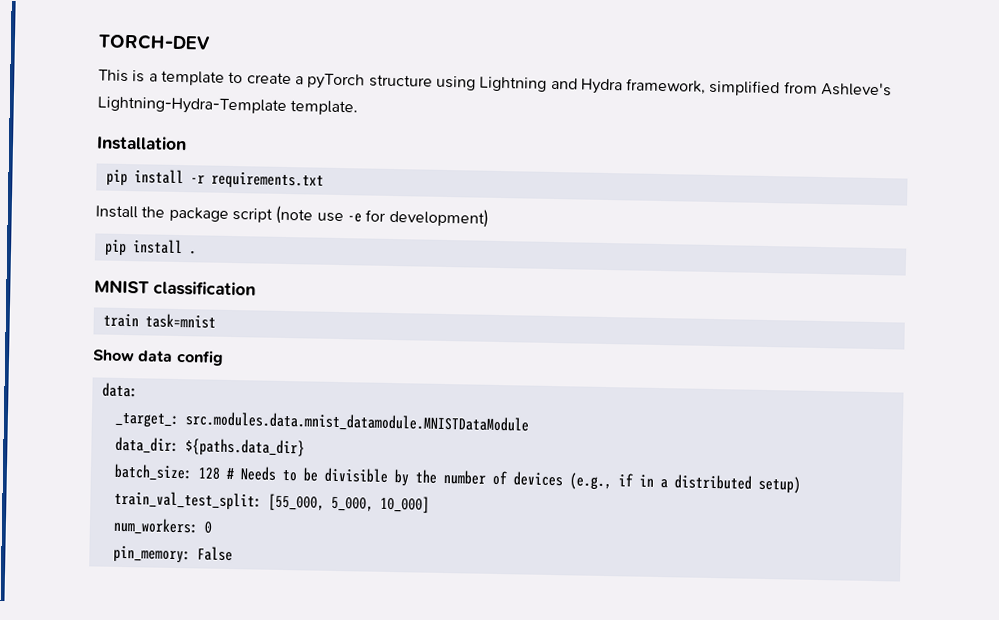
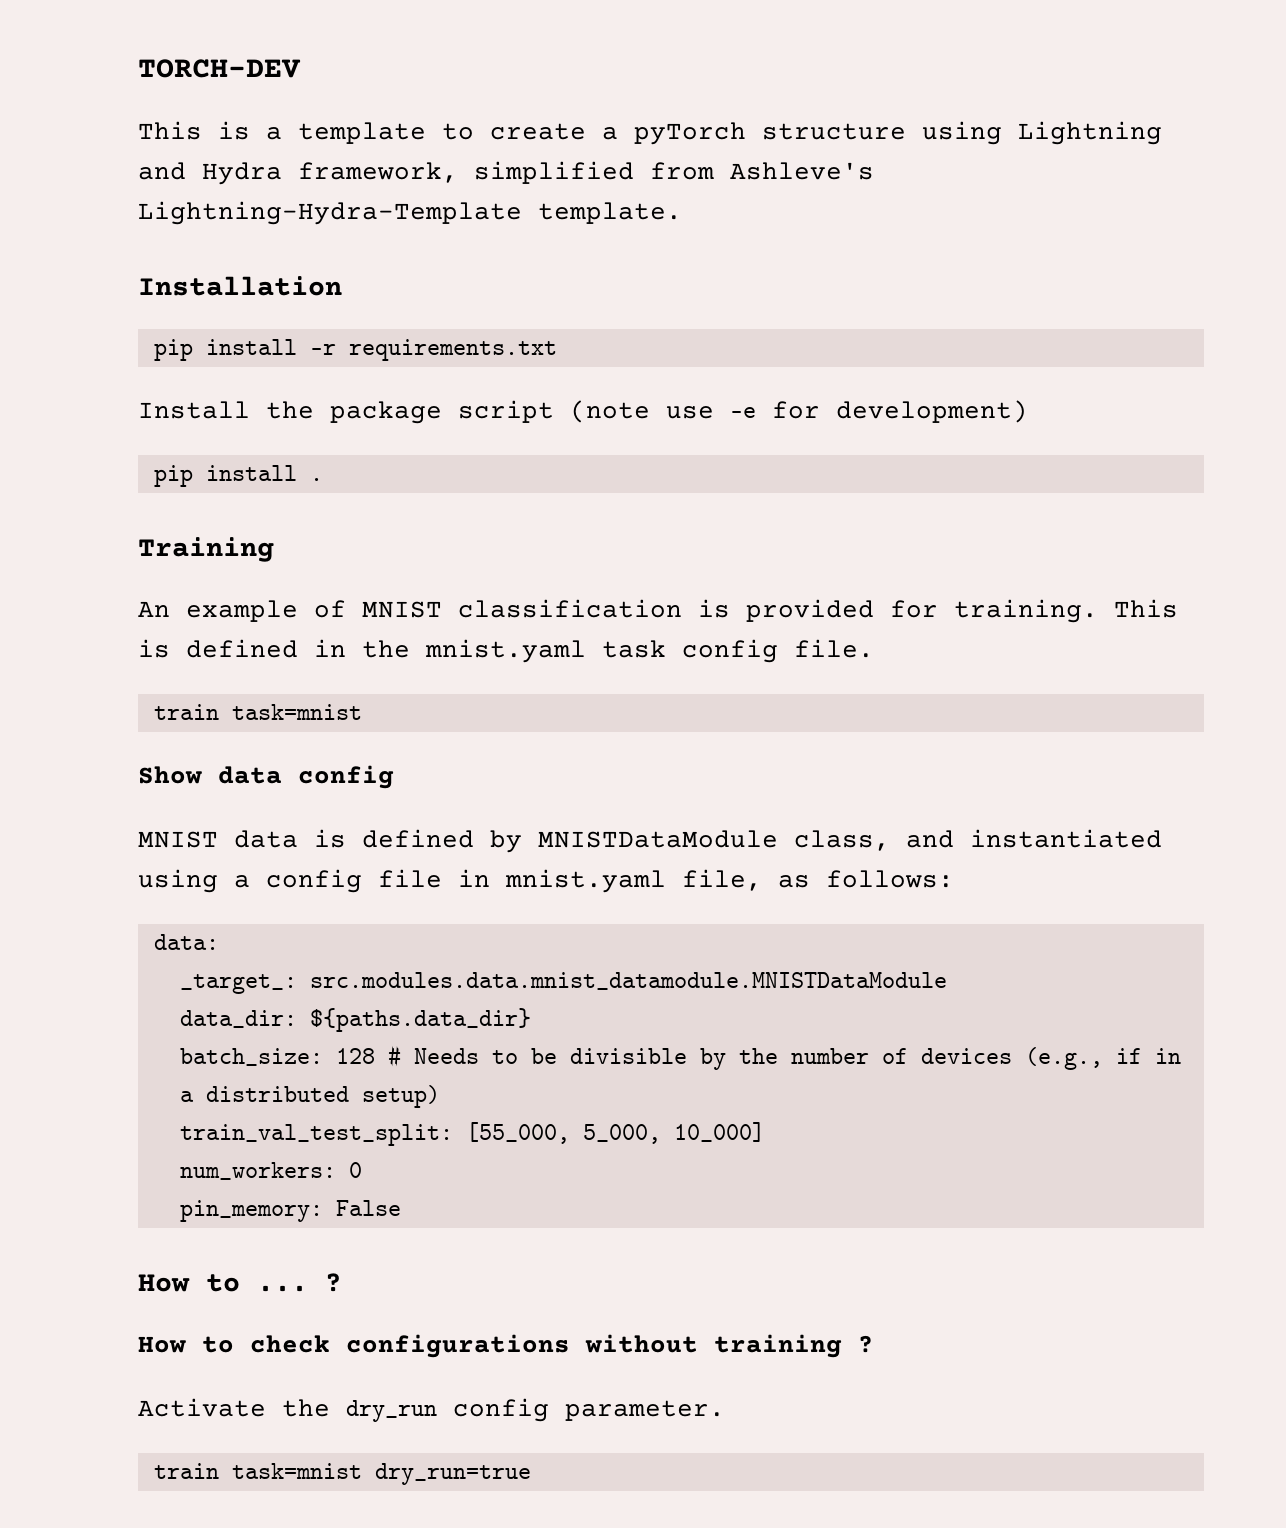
[94,279,256,297] MNIST classification -> [138,537,274,562] [138,599,1178,623] [138,639,874,663] Training // An example of MNIST classification is provided for training. This is defined in the mnist.yaml task config file.
(224, 357) none -> [138,829,1162,853] [138,869,954,893] // MNIST data is defined by MNISTDataModule class, and instantiated using a config file in mnist.yaml file, as follows:
(233, 554) none -> [138,1273,342,1292] [138,1334,874,1358] [138,1398,725,1422] [153,1463,531,1485] // How to ... ? // How to check configurations without training ? // Activate the dry_run config parameter. // train task=mnist dry_run=true

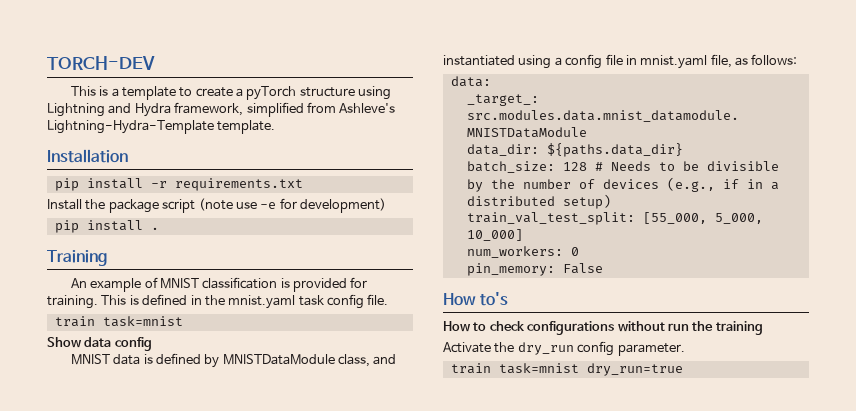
[206,1273,342,1292] to ... ? -> [480,292,509,306] to's
(698, 1343) none -> [667,321,714,331] run the
[858,1335,874,1353] ? -> (763, 328) none

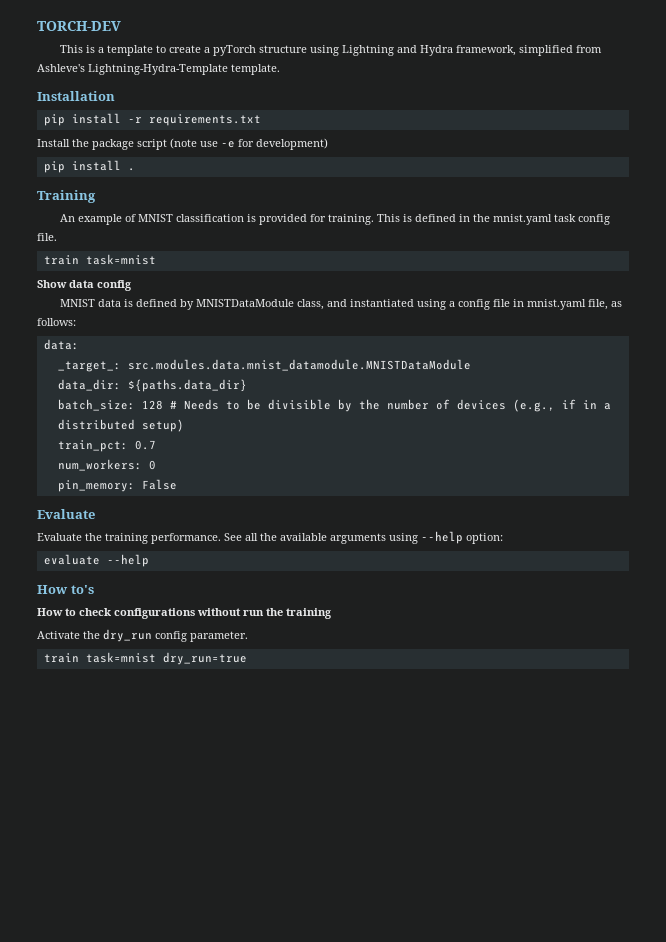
[466,212,763,225] [466,229,523,241] train_val_test_split: [55_000, 5_000, 10_000] -> [57,440,156,452] train_pct: 0.7
(603, 268) none -> [37,509,95,519] [37,531,503,544] [43,554,149,567] // Evaluate // Evaluate the training performance. See all the available arguments using --help option: // evaluate --help

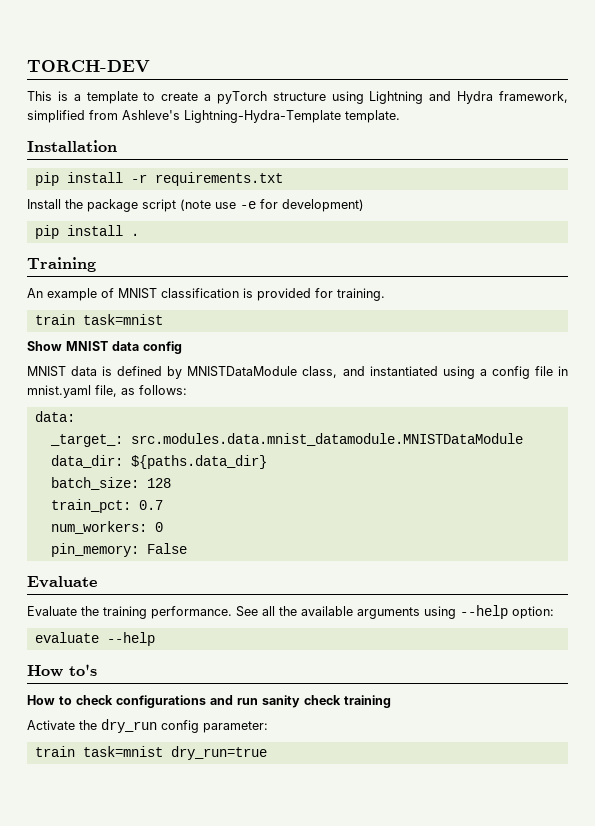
[377,214,611,225] [37,233,57,241] This is defined in the mnist.yaml task config file. -> (385, 294) none
(67, 284) none -> [66,341,108,351] MNIST
[169,399,611,412] [57,419,184,432] # Needs to be divisible by the number of devices (e.g., if in a distributed setup) -> (171, 483) none
[197,608,283,616] without run the -> [210,695,341,708] and run sanity check
[190,631,248,642] parameter. -> [203,721,268,733] parameter:

